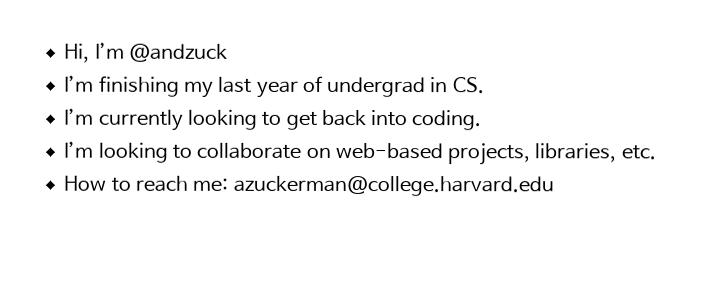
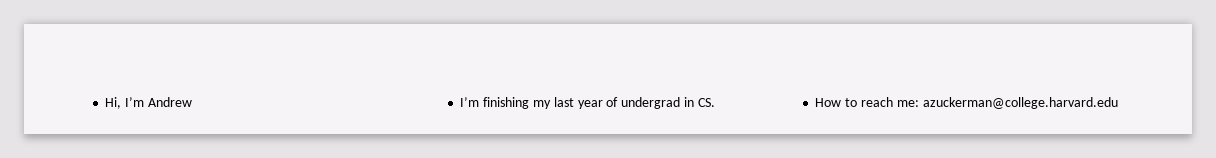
[128,43,228,62] @andzuck -> [147,97,192,107] Andrew
[64,108,483,131] [63,141,656,166] // I’m currently looking to get back into coding. // I’m looking to collaborate on web-based projects, libraries, etc. -> (715, 102) none

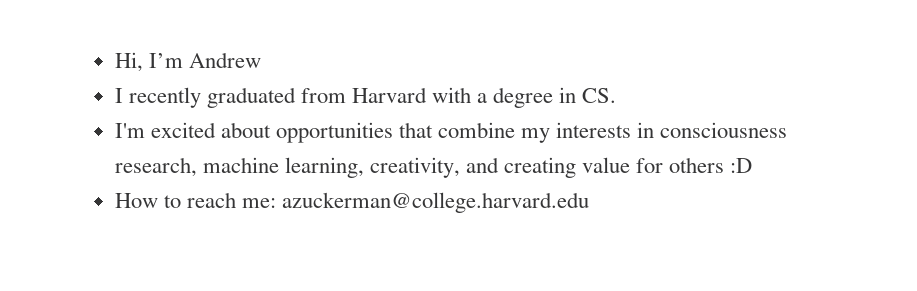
[460,97,715,109] I’m finishing my last year of undergrad in CS. -> [114,87,617,108] [114,122,788,143] [114,157,753,178] I recently graduated from Harvard with a degree in CS. // I'm excited about opportunities that combine my interests in consciousness research, machine learning, creativity, and creating value for others :D

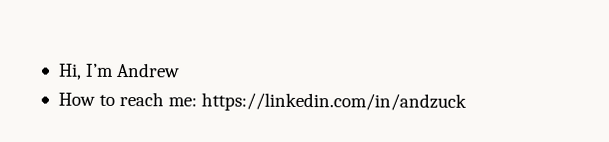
[114,87,617,108] [114,122,788,143] [114,157,753,178] // I recently graduated from Harvard with a degree in CS. // I'm excited about opportunities that combine my interests in consciousness research, machine learning, creativity, and creating value for others :D -> (181, 70) none
[282,192,590,213] azuckerman@college.harvard.edu -> [201,92,468,112] https://linkedin.com/in/andzuck

